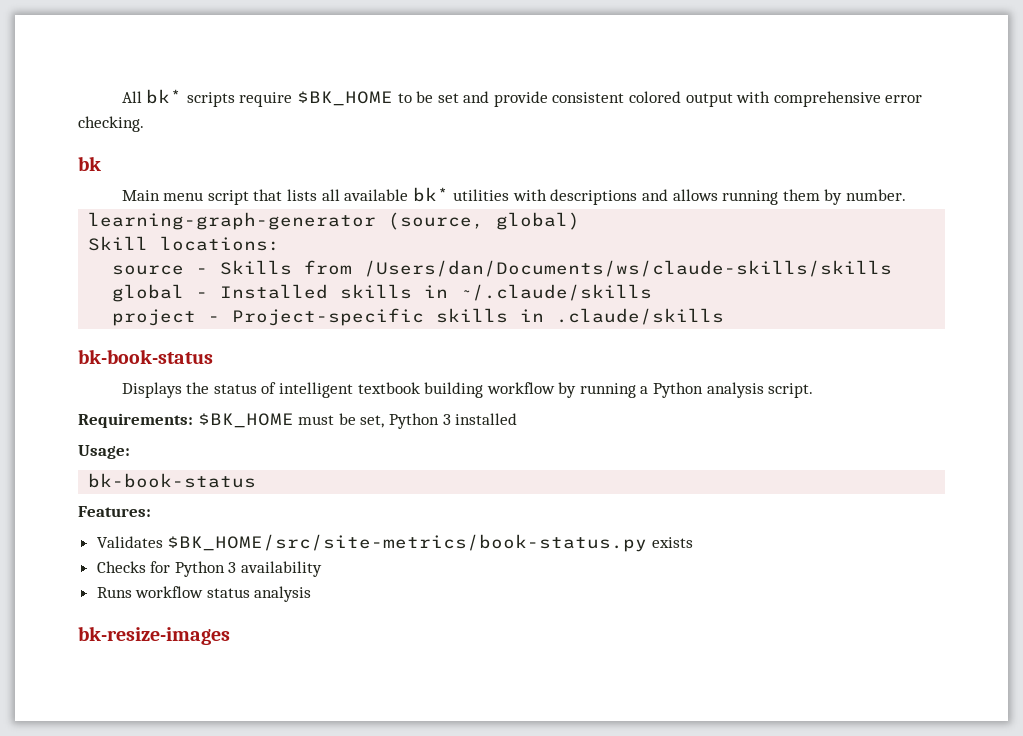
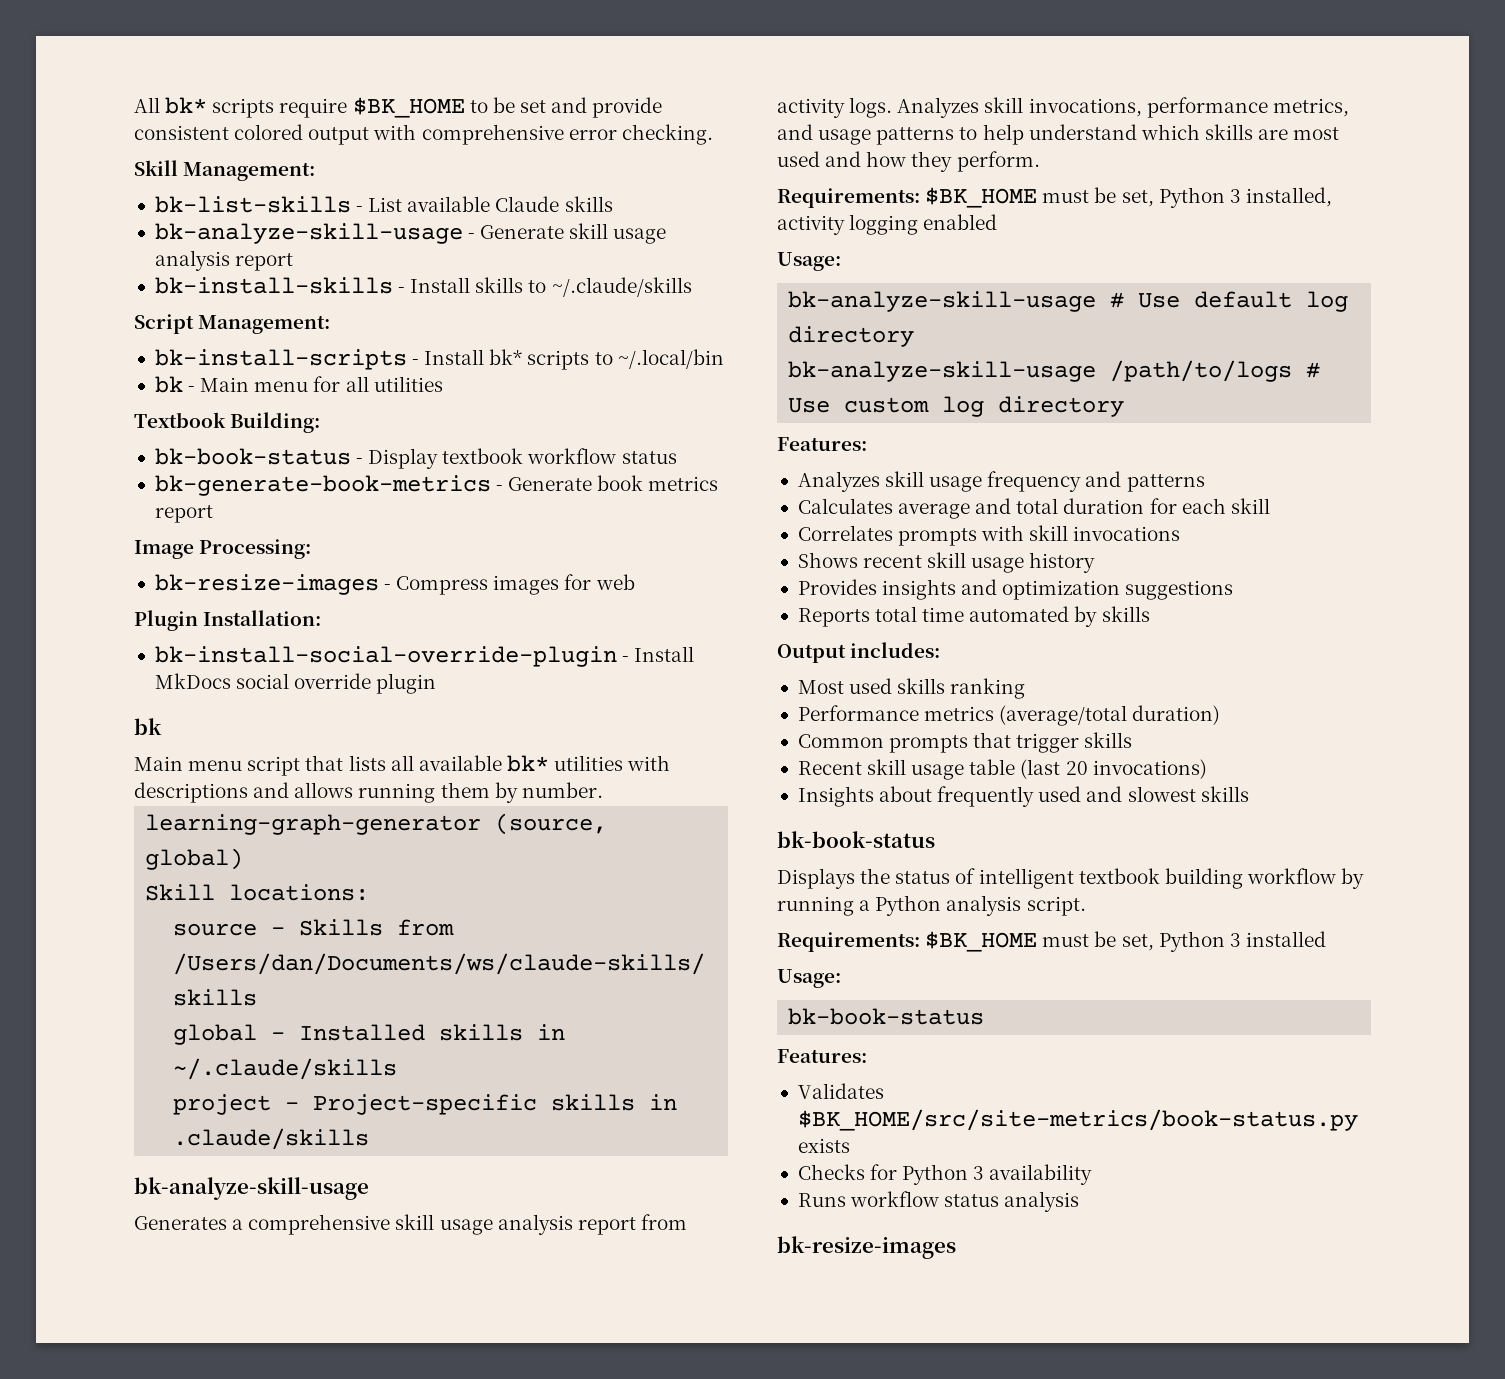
(144, 124) none -> [134,160,316,181] [154,196,613,213] [154,223,667,244] [154,250,294,271] [154,277,692,297] [134,314,331,334] [154,349,724,370] [154,376,443,393] [134,412,321,433] [154,448,677,469] [154,475,719,496] [154,505,213,523] [134,539,312,559] [154,574,635,595] [134,610,322,631] [154,646,695,667] [154,673,437,694] // Skill Management: // bk-list-skills - List available Claude skills // bk-analyze-skill-usage - Generate skill usage analysis report // bk-install-skills - Install skills to ~/.claude/skills // Script Management: // bk-install-scripts - Install bk* scripts to ~/.local/bin // bk - Main menu for all utilities // Textbook Building: // bk-book-status - Display textbook workflow status // bk-generate-book-metrics - Generate book metrics report // Image Processing: // bk-resize-images - Compress images for web // Plugin Installation: // bk-install-social-override-plugin - Install MkDocs social override plugin
(725, 316) none -> [134,1177,369,1200] [134,1214,687,1235] [777,97,1349,118] [777,124,1340,145] [777,151,1040,172] [777,187,1332,208] [777,214,998,235] [777,252,841,271] [788,291,1349,312] [788,326,915,347] [788,360,1321,382] [788,396,1125,417] [777,437,867,451] [797,471,1205,492] [797,498,1270,519] [797,525,1181,546] [797,552,1096,573] [797,579,1234,600] [797,606,1150,627] [777,642,941,663] [797,678,1026,699] [797,705,1221,726] [797,732,1133,753] [797,759,1207,780] [797,786,1249,807] // bk-analyze-skill-usage // Generates a comprehensive skill usage analysis report from activity logs. Analyzes skill invocations, performance metrics, and usage patterns to help understand which skills are most used and how they perform. // Requirements: $BK_HOME must be set, Python 3 installed, activity logging enabled // Usage: // bk-analyze-skill-usage # Use default log directory // bk-analyze-skill-usage /path/to/logs # Use custom log directory // Features: // Analyzes skill usage frequency and patterns // Calculates average and total duration for each skill // Correlates prompts with skill invocations // Shows recent skill usage history // Provides insights and optimization suggestions // Reports total time automated by skills // Output includes: // Most used skills ranking // Performance metrics (average/total duration) // Common prompts that trigger skills // Recent skill usage table (last 20 invocations) // Insights about frequently used and slowest skills

